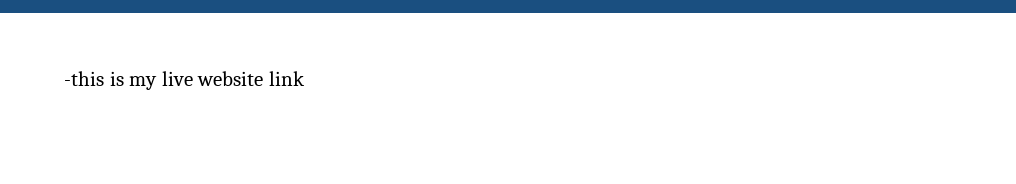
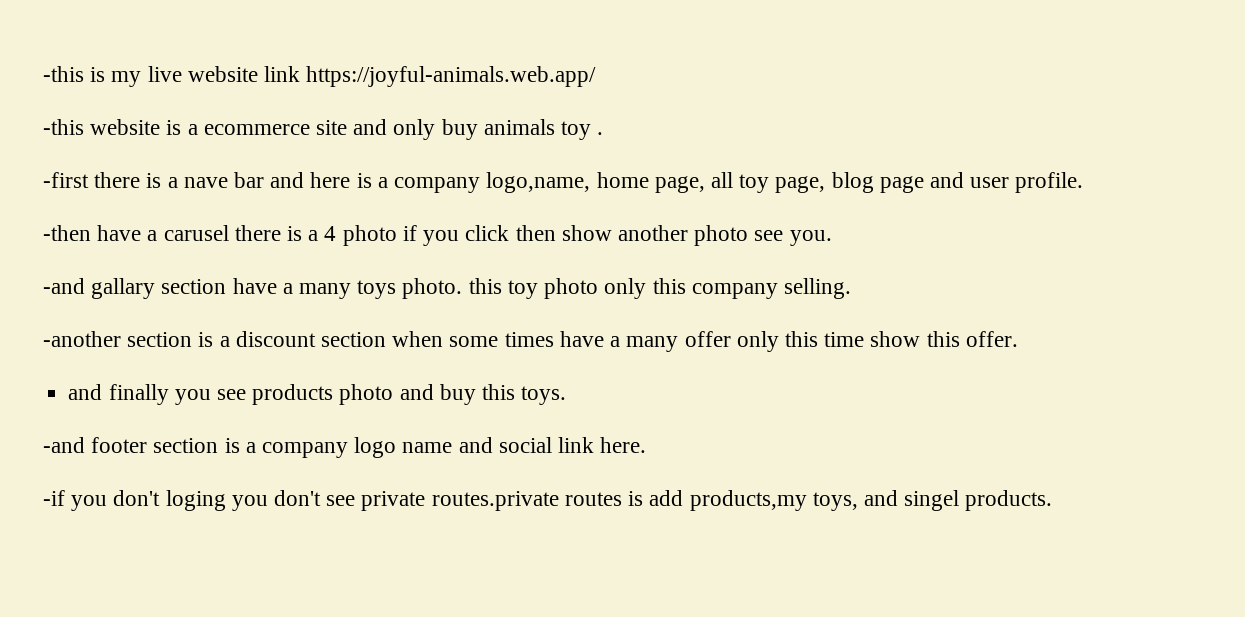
(305, 78) none -> [306,66,597,87] [43,119,604,140] [43,172,1084,193] [43,225,832,246] [43,278,851,299] [43,331,1018,352] [68,384,567,405] [43,437,647,458] [43,490,1053,511] https://joyful-animals.web.app/ // -this website is a ecommerce site and only buy animals toy . // -first there is a nave bar and here is a company logo,name, home page, all toy page, blog page and user profile. // -then have a carusel there is a 4 photo if you click then show another photo see you. // -and gallary section have a many toys photo. this toy photo only this company selling. // -another section is a discount section when some times have a many offer only this time show this offer. // and finally you see products photo and buy this toys. // -and footer section is a company logo name and social link here. // -if you don't loging you don't see private routes.private routes is add products,my toys, and singel products.

